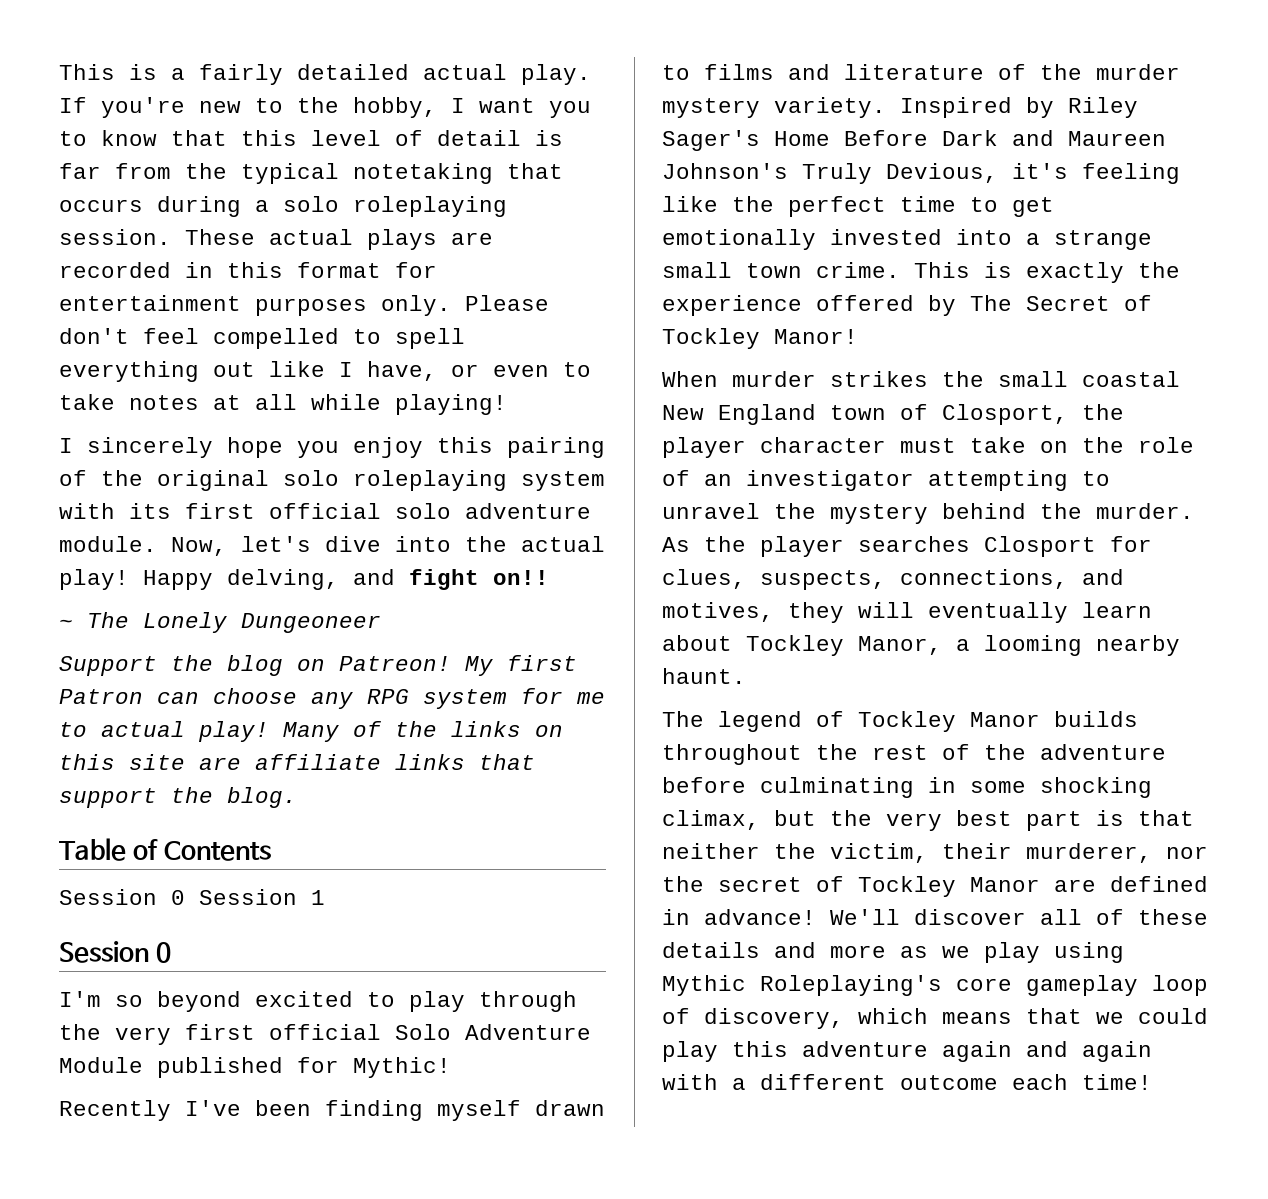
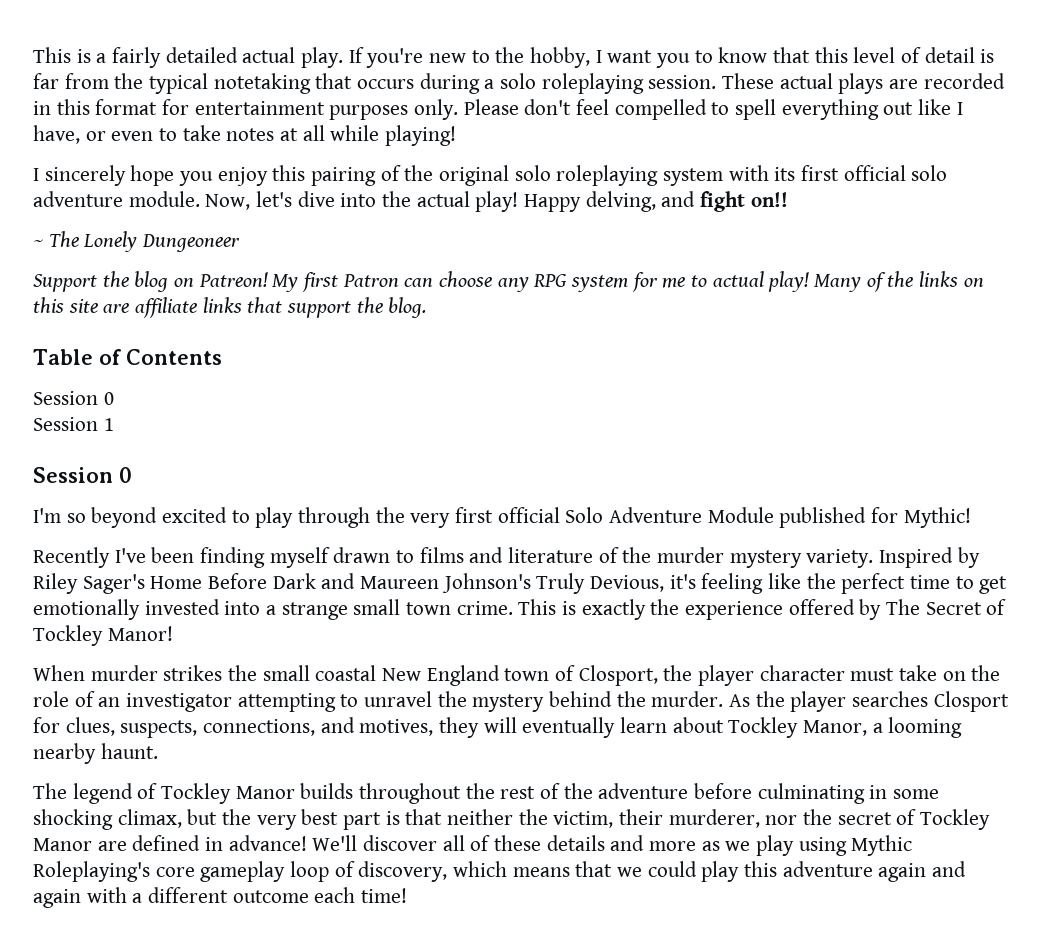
(185, 897) none -> (114, 398) //

